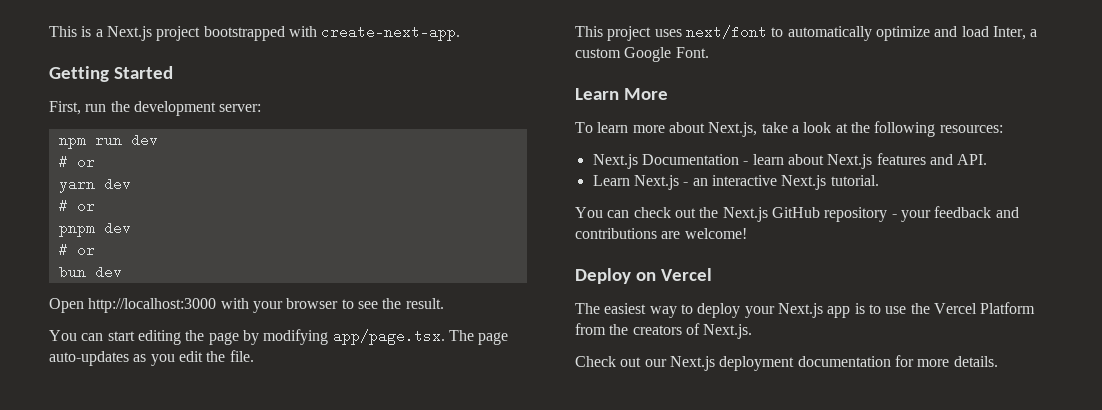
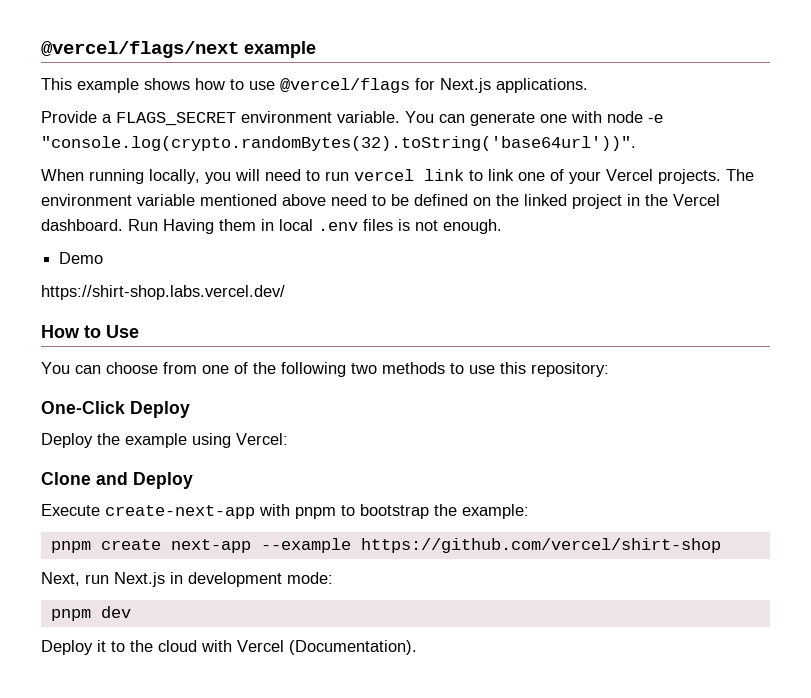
[49,25,461,41] [49,66,173,82] [49,101,262,116] [58,133,158,149] [58,155,95,169] [58,177,131,193] [58,199,95,213] [58,221,131,237] [58,243,95,257] [58,265,122,279] [49,298,444,313] [49,329,509,345] [49,350,254,366] [575,25,1038,41] [575,47,709,62] [575,88,668,100] [575,121,1003,137] [592,153,988,169] [592,175,879,190] [575,206,1019,222] [575,228,747,239] [575,268,712,284] [575,302,1036,318] [575,323,753,339] [575,355,998,371] This is a Next.js project bootstrapped with create-next-app. // Getting Started // First, run the development server: // npm run dev // # or // yarn dev // # or // pnpm dev // # or // bun dev // Open http://localhost:3000 with your browser to see the result. // You can start editing the page by modifying app/page.tsx. The page auto-updates as you edit the file. // This project uses next/font to automatically optimize and load Inter, a custom Google Font. // Learn More // To learn more about Next.js, take a look at the following resources: // Next.js Documentation - learn about Next.js features and API. // Learn Next.js - an interactive Next.js tutorial. // You can check out the Next.js GitHub repository - your feedback and contributions are welcome! // Deploy on Vercel // The easiest way to deploy your Next.js app is to use the Vercel Platform from the creators of Next.js. // Check out our Next.js deployment documentation for more details. -> [41,41,316,58] [41,78,588,93] [41,111,663,126] [41,136,636,151] [41,169,754,184] [41,194,720,209] [41,219,502,234] [59,252,104,264] [41,285,285,300] [41,325,139,338] [41,362,609,377] [41,401,190,418] [41,433,288,448] [41,472,193,489] [41,504,529,519] [50,538,721,553] [41,572,333,587] [50,606,131,621] [41,640,417,655] @vercel/flags/next example // This example shows how to use @vercel/flags for Next.js applications. // Provide a FLAGS_SECRET environment variable. You can generate one with node -e "console.log(crypto.randomBytes(32).toString('base64url'))". // When running locally, you will need to run vercel link to link one of your Vercel projects. The environment variable mentioned above need to be defined on the linked project in the Vercel dashboard. Run Having them in local .env files is not enough. // Demo // https://shirt-shop.labs.vercel.dev/ // How to Use // You can choose from one of the following two methods to use this repository: // One-Click Deploy // Deploy the example using Vercel: // Clone and Deploy // Execute create-next-app with pnpm to bootstrap the example: // pnpm create next-app --example https://github.com/vercel/shirt-shop // Next, run Next.js in development mode: // pnpm dev // Deploy it to the cloud with Vercel (Documentation).

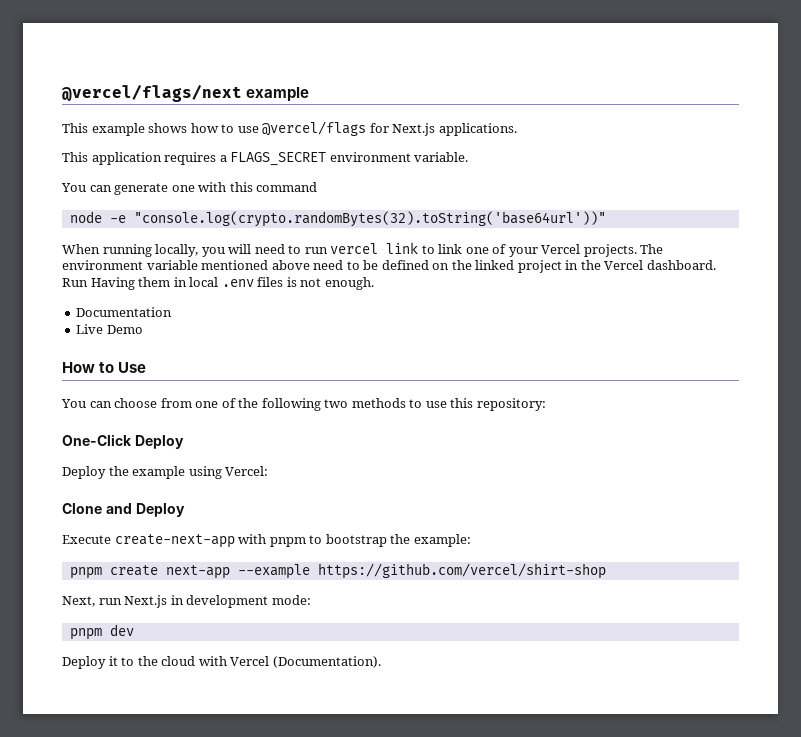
[41,111,97,123] Provide -> [62,152,217,165] This application requires
(400, 117) none -> (469, 157) //
(602, 117) none -> [229,182,318,192] this command //
[41,136,636,151] "console.log(crypto.randomBytes(32).toString('base64url'))". -> [133,211,606,227] "console.log(crypto.randomBytes(32).toString('base64url'))"
(502, 226) none -> [76,307,173,317] [76,324,104,334] Documentation // Live
[41,285,285,300] // https://shirt-shop.labs.vercel.dev/ -> (143, 329) none

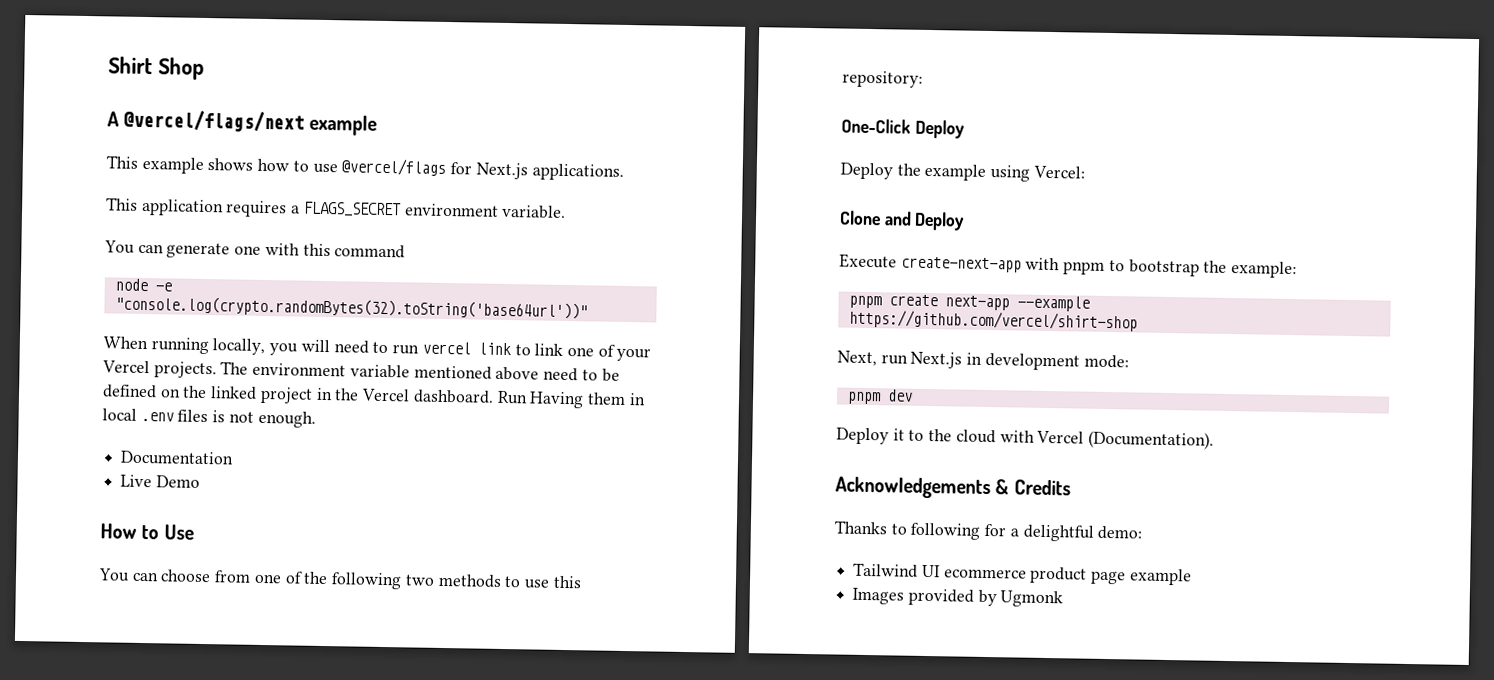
(61, 93) none -> [108,56,204,80] [107,111,120,127] Shirt Shop // A
(381, 662) none -> [835,476,1071,500] [834,520,1143,542] [853,562,1192,586] [852,587,1064,608] // Acknowledgements & Credits // Thanks to following for a delightful demo: // Tailwind UI ecommerce product page example // Images provided by Ugmonk

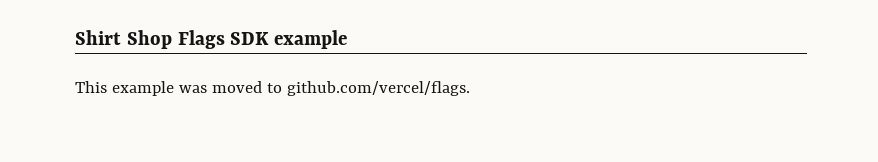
[107,109,305,133] // A @vercel/flags/next -> [177,30,270,49] Flags SDK
[207,158,624,181] [106,197,567,219] [104,240,406,259] [114,278,172,292] [114,295,588,321] [103,336,652,362] [102,360,620,382] [102,384,646,409] [102,408,316,428] [120,450,235,466] [120,474,200,488] [100,523,194,540] [98,568,582,590] [842,70,923,88] [841,118,965,139] [840,162,1085,182] [839,210,966,231] [839,253,1298,279] [848,294,1090,312] [848,309,1138,332] [837,350,1129,371] [846,389,913,405] [836,427,1215,450] [835,476,1071,500] [834,520,1143,542] [853,562,1192,586] [852,587,1064,608] shows how to use @vercel/flags for Next.js applications. // This application requires a FLAGS_SECRET environment variable. // You can generate one with this command // node -e "console.log(crypto.randomBytes(32).toString('base64url'))" // When running locally, you will need to run vercel link to link one of your Vercel projects. The environment variable mentioned above need to be defined on the linked project in the Vercel dashboard. Run Having them in local .env files is not enough. // Documentation // Live Demo // How to Use // You can choose from one of the following two methods to use this repository: // One-Click Deploy // Deploy the example using Vercel: // Clone and Deploy // Execute create-next-app with pnpm to bootstrap the example: // pnpm create next-app --example https://github.com/vercel/shirt-shop // Next, run Next.js in development mode: // pnpm dev // Deploy it to the cloud with Vercel (Documentation). // Acknowledgements & Credits // Thanks to following for a delightful demo: // Tailwind UI ecommerce product page example // Images provided by Ugmonk -> [178,81,470,96] was moved to github.com/vercel/flags.

